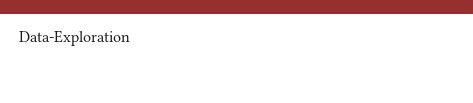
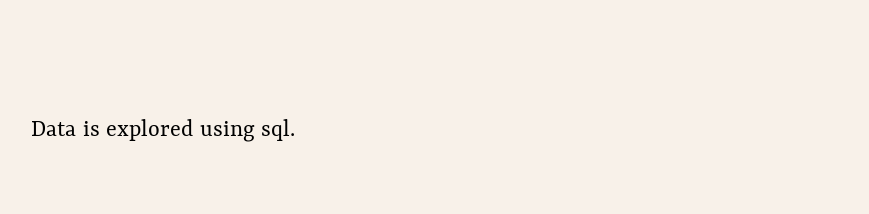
[19,30,130,46] Data-Exploration -> [31,119,296,142] Data is explored using sql.

